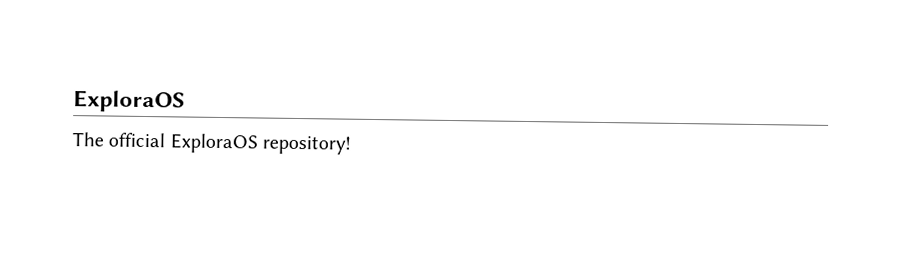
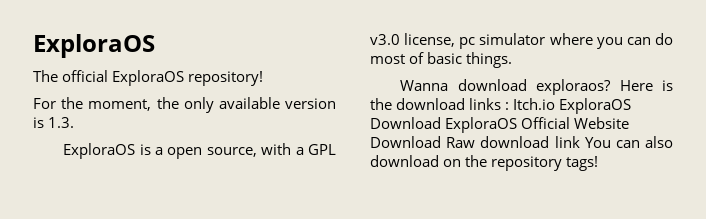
(352, 145) none -> [33,97,336,113] [33,117,75,128] [63,143,336,159] [370,33,673,49] [370,52,513,68] [400,79,673,95] [370,98,632,114] [370,117,630,133] [370,136,673,148] [370,155,599,171] // For the moment, the only available version is 1.3. // ExploraOS is a open source, with a GPL v3.0 license, pc simulator where you can do most of basic things. // Wanna download exploraos? Here is the download links : Itch.io ExploraOS Download ExploraOS Official Website Download Raw download link You can also download on the repository tags!

